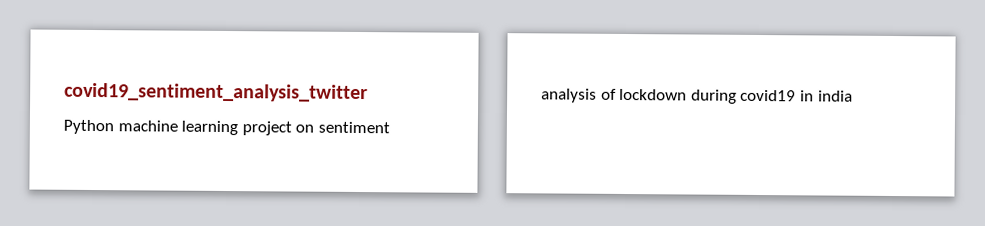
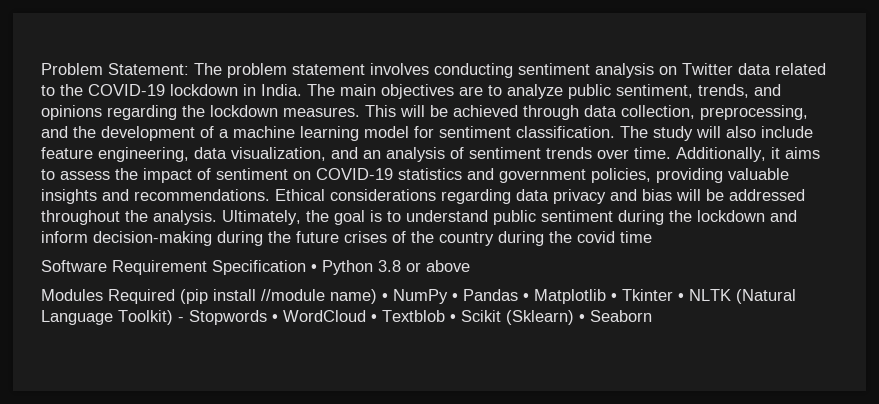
[64,82,368,103] [63,119,390,136] [541,88,853,104] covid19_sentiment_analysis_twitter // Python machine learning project on sentiment analysis of lockdown during covid19 in india -> [41,63,826,78] [41,84,781,99] [41,105,808,120] [41,126,813,141] [41,147,820,162] [41,168,789,183] [41,189,805,204] [41,210,797,225] [41,231,652,246] [41,260,470,275] [41,289,796,304] [41,310,652,325] Problem Statement: The problem statement involves conducting sentiment analysis on Twitter data related to the COVID-19 lockdown in India. The main objectives are to analyze public sentiment, trends, and opinions regarding the lockdown measures. This will be achieved through data collection, preprocessing, and the development of a machine learning model for sentiment classification. The study will also include feature engineering, data visualization, and an analysis of sentiment trends over time. Additionally, it aims to assess the impact of sentiment on COVID-19 statistics and government policies, providing valuable insights and recommendations. Ethical considerations regarding data privacy and bias will be addressed throughout the analysis. Ultimately, the goal is to understand public sentiment during the lockdown and inform decision-making during the future crises of the country during the covid time // Software Requirement Specification • Python 3.8 or above // Modules Required (pip install //module name) • NumPy • Pandas • Matplotlib • Tkinter • NLTK (Natural Language Toolkit) - Stopwords • WordCloud • Textblob • Scikit (Sklearn) • Seaborn

